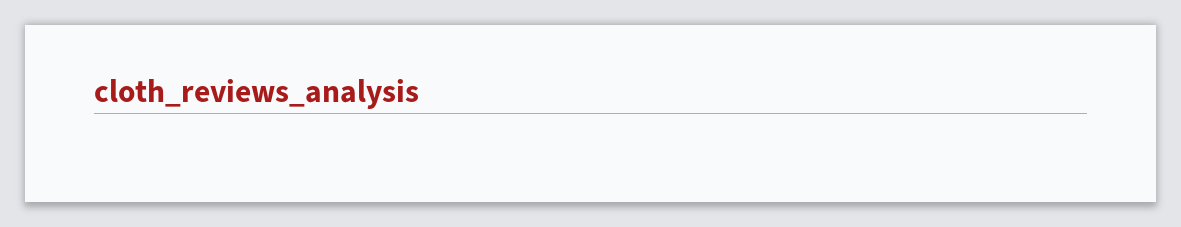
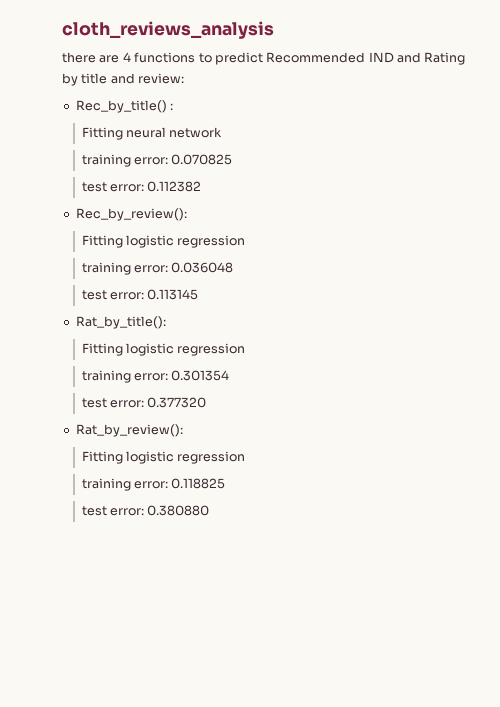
(419, 94) none -> [62,52,466,65] [62,73,185,86] [75,100,174,113] [81,127,223,140] [81,154,233,167] [81,181,202,192] [75,208,187,221] [81,235,246,248] [81,262,234,275] [81,289,199,300] [75,316,166,329] [81,343,246,356] [81,370,230,383] [81,397,207,408] [75,424,183,437] [81,451,246,464] [81,478,226,491] [81,505,210,516] // there are 4 functions to predict Recommended IND and Rating by title and review: // Rec_by_title() : // Fitting neural network // training error: 0.070825 // test error: 0.112382 // Rec_by_review(): // Fitting logistic regression // training error: 0.036048 // test error: 0.113145 // Rat_by_title(): // Fitting logistic regression // training error: 0.301354 // test error: 0.377320 // Rat_by_review(): // Fitting logistic regression // training error: 0.118825 // test error: 0.380880

